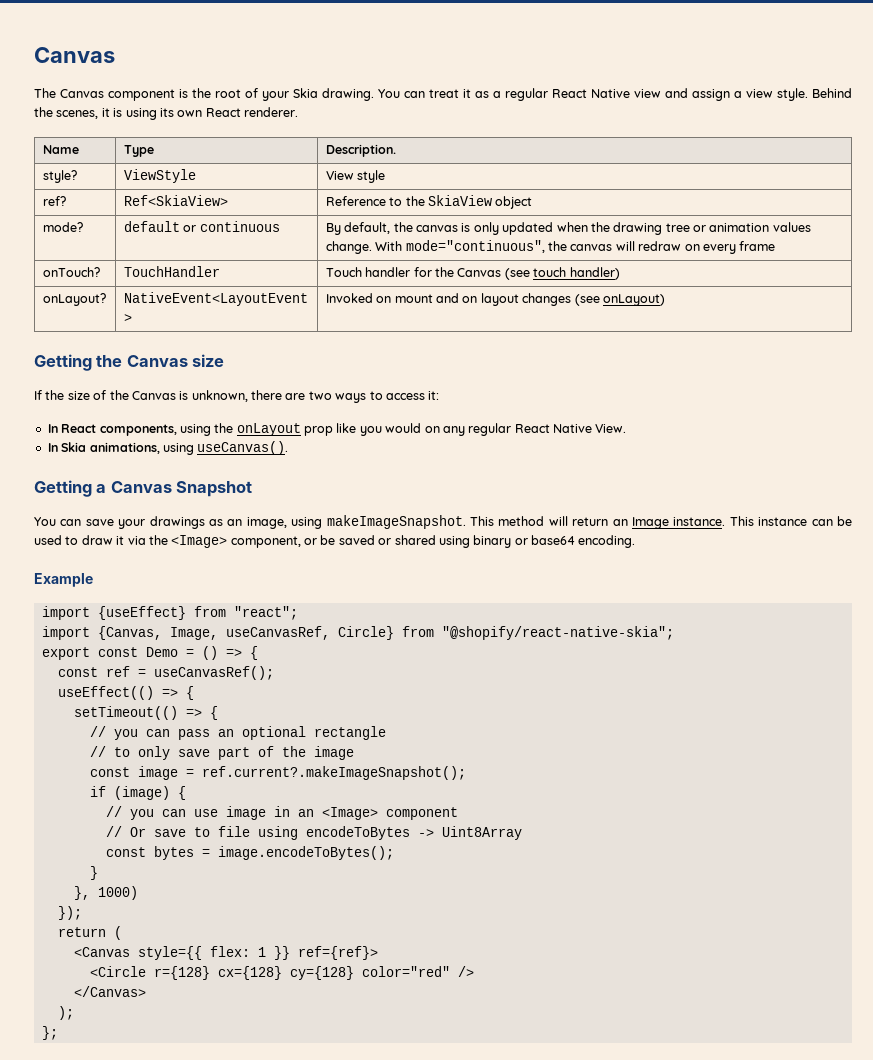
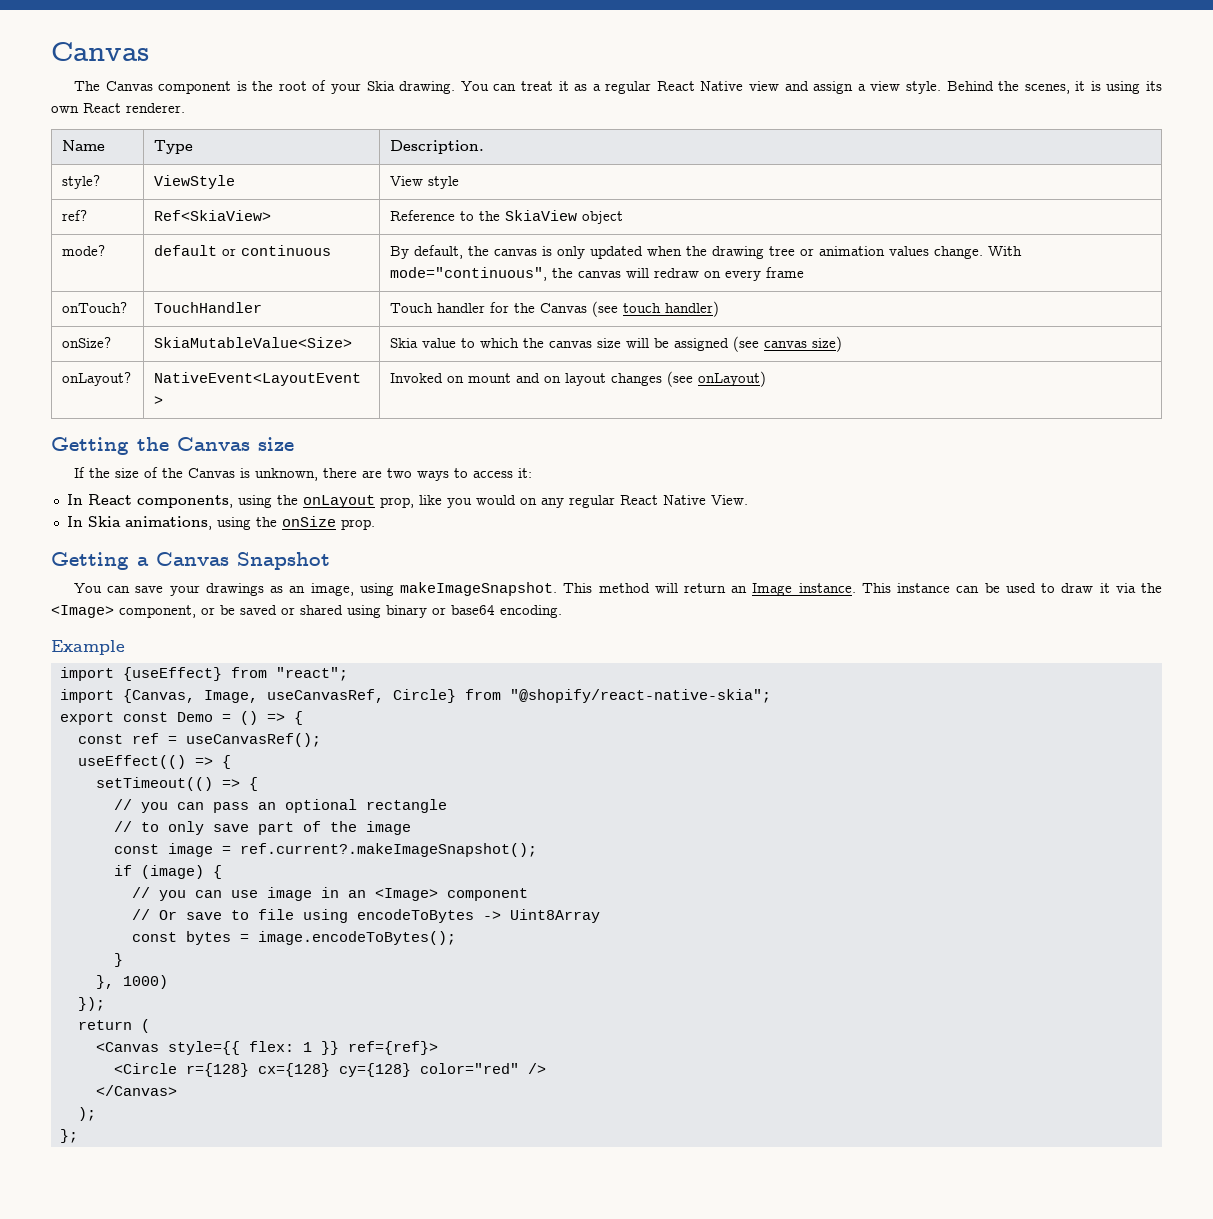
(620, 273) none -> [62,337,112,348] [154,337,353,348] [390,336,843,352] // onSize? | SkiaMutableValue<Size> | Skia value to which the canvas size will be assigned (see canvas size)
[304,426,333,436] prop -> [379,497,414,508] prop,
[197,441,289,455] useCanvas(). -> [255,516,375,530] the onSize prop.

